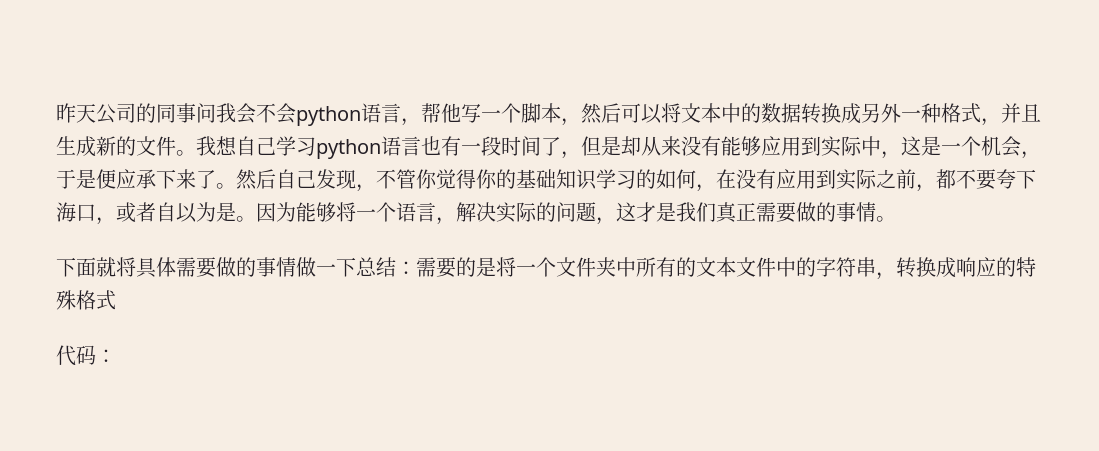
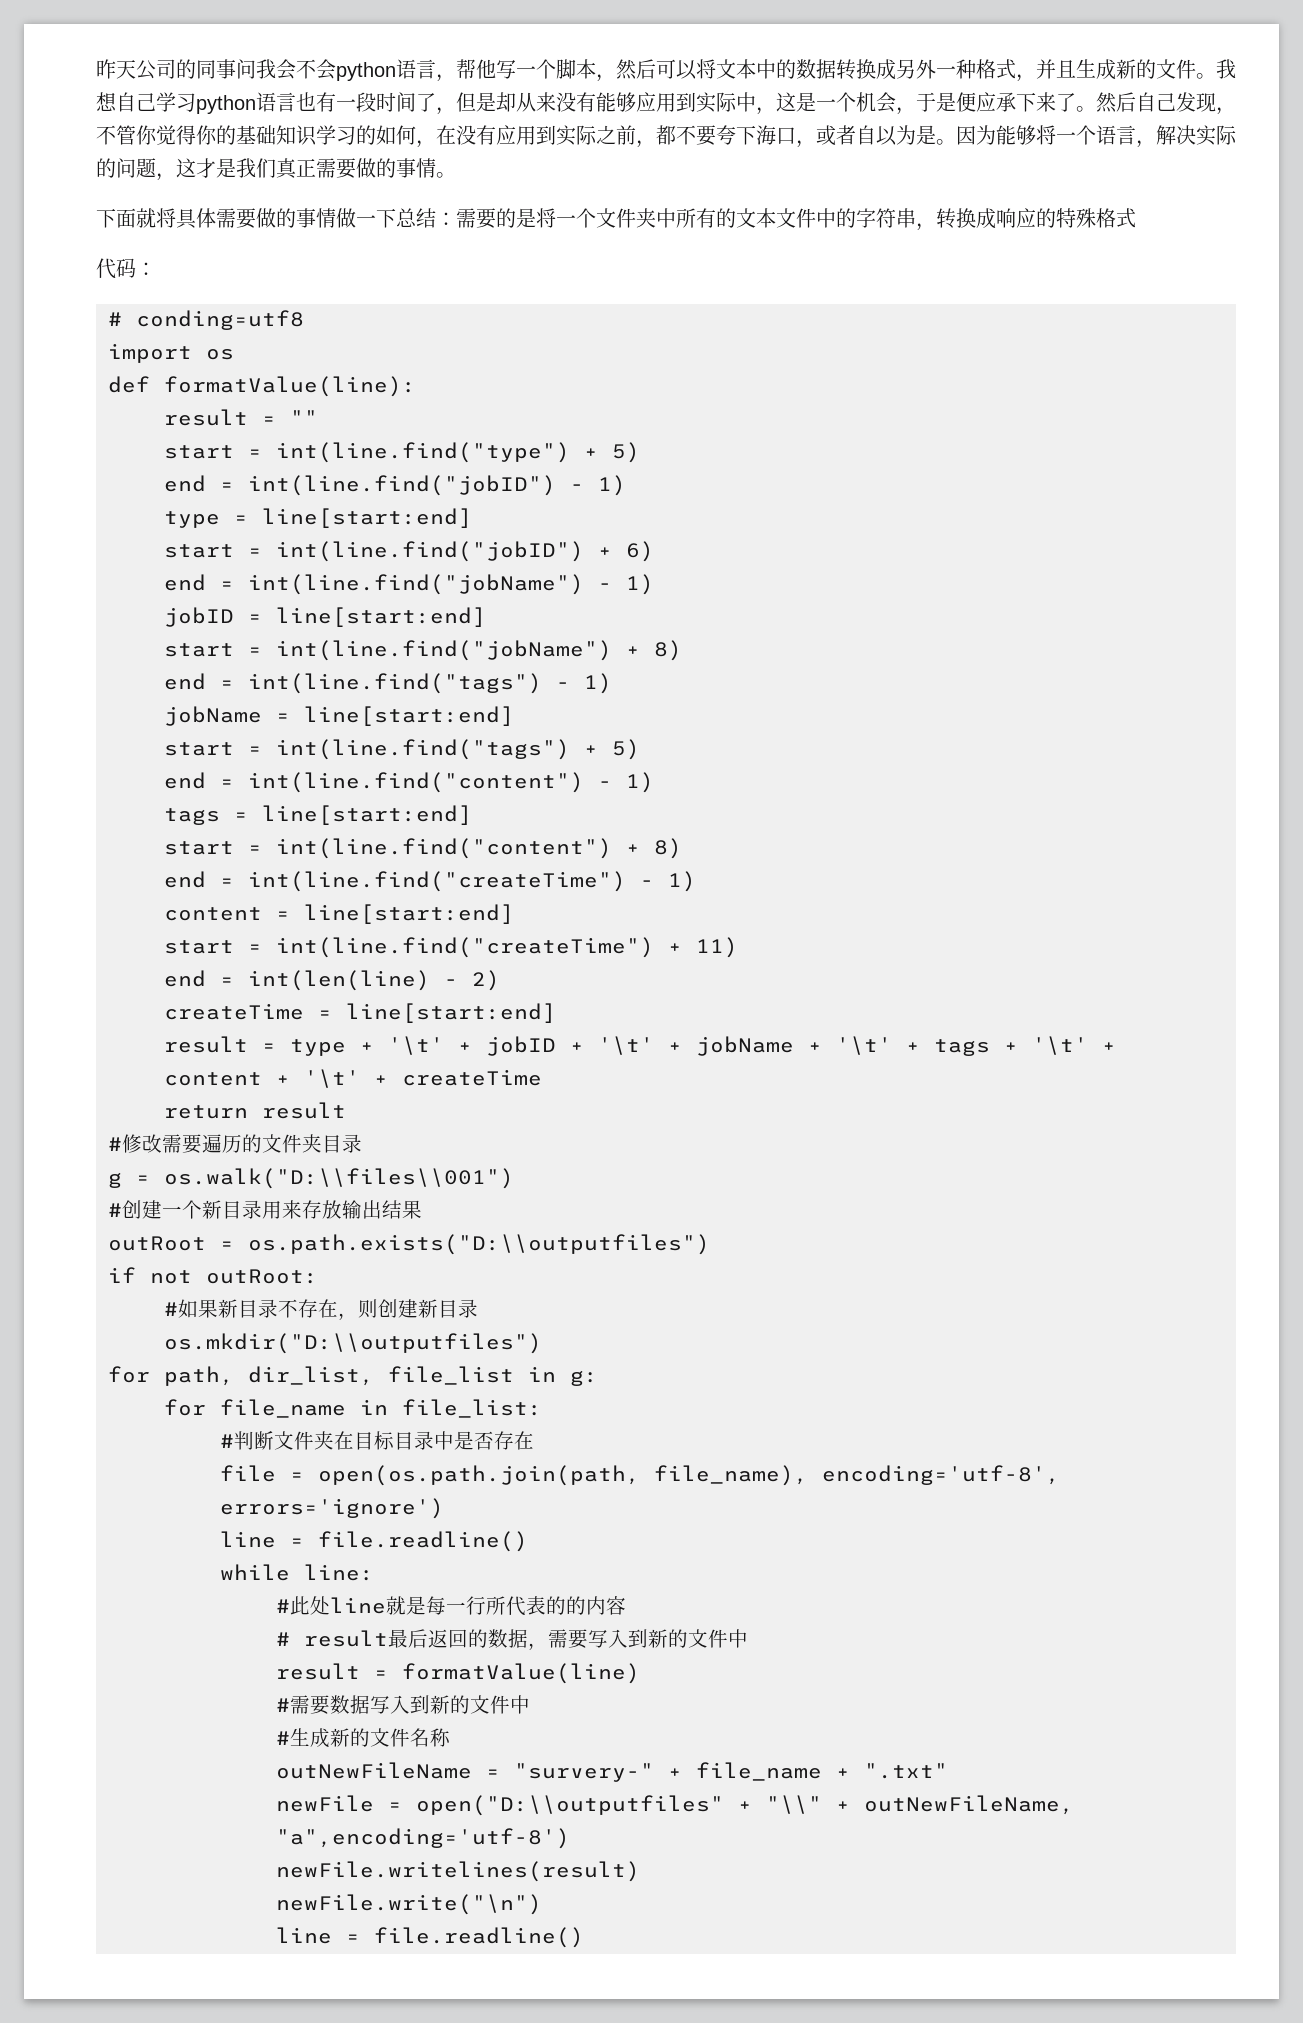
(116, 356) none -> [108,310,304,330] [108,343,234,363] [108,376,416,397] [164,409,318,426] [164,442,640,463] [164,475,626,496] [164,508,472,528] [164,541,654,562] [164,574,654,595] [164,607,486,627] [164,640,682,661] [164,673,612,694] [164,706,514,726] [164,739,640,760] [164,772,654,793] [164,805,472,825] [164,838,682,859] [164,871,696,892] [164,904,514,924] [164,937,738,958] [164,970,500,991] [164,1003,556,1023] [164,1036,1116,1056] [164,1069,542,1088] [164,1102,346,1119] [108,1134,362,1154] [108,1168,514,1189] [108,1200,422,1219] [108,1234,710,1255] [108,1267,318,1284] [164,1299,478,1320] [164,1333,542,1354] [108,1366,598,1386] [164,1399,542,1418] [220,1431,534,1450] [220,1465,1060,1486] [220,1498,444,1519] [220,1531,528,1552] [220,1564,374,1581] [276,1596,626,1616] [276,1629,748,1650] [276,1663,640,1684] [276,1695,530,1715] [276,1728,450,1748] [276,1762,948,1782] [276,1795,1074,1816] [276,1828,570,1849] [276,1861,640,1882] [276,1894,542,1915] [276,1927,584,1948] // # conding=utf8 // import os // def formatValue(line): // result = "" // start = int(line.find("type") + 5) // end = int(line.find("jobID") - 1) // type = line[start:end] // start = int(line.find("jobID") + 6) // end = int(line.find("jobName") - 1) // jobID = line[start:end] // start = int(line.find("jobName") + 8) // end = int(line.find("tags") - 1) // jobName = line[start:end] // start = int(line.find("tags") + 5) // end = int(line.find("content") - 1) // tags = line[start:end] // start = int(line.find("content") + 8) // end = int(line.find("createTime") - 1) // content = line[start:end] // start = int(line.find("createTime") + 11) // end = int(len(line) - 2) // createTime = line[start:end] // result = type + '\t' + jobID + '\t' + jobName + '\t' + tags + '\t' + content + '\t' + createTime // return result // #修改需要遍历的文件夹目录 // g = os.walk("D:\\files\\001") // #创建一个新目录用来存放输出结果 // outRoot = os.path.exists("D:\\outputfiles") // if not outRoot: // #如果新目录不存在，则创建新目录 // os.mkdir("D:\\outputfiles") // for path, dir_list, file_list in g: // for file_name in file_list: // #判断文件夹在目标目录中是否存在 // file = open(os.path.join(path, file_name), encoding='utf-8', errors='ignore') // line = file.readline() // while line: // #此处line就是每一行所代表的的内容 // # result最后返回的数据，需要写入到新的文件中 // result = formatValue(line) // #需要数据写入到新的文件中 // #生成新的文件名称 // outNewFileName = "survery-" + file_name + ".txt" // newFile = open("D:\\outputfiles" + "\\" + outNewFileName, "a",encoding='utf-8') // newFile.writelines(result) // newFile.write("\n") // line = file.readline()

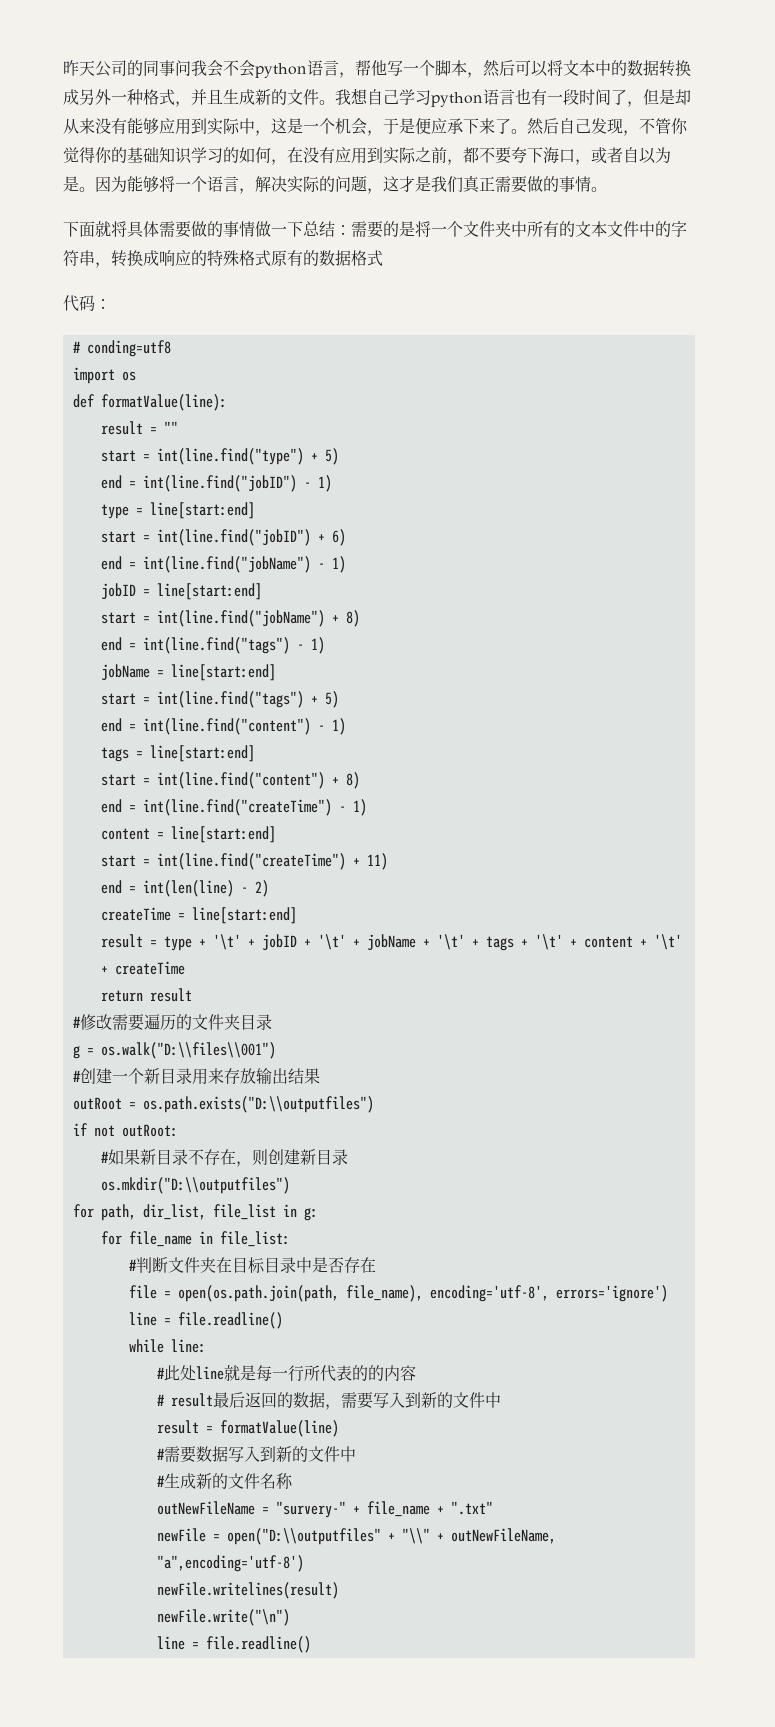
(1136, 218) none -> [271,250,383,266] 原有的数据格式

